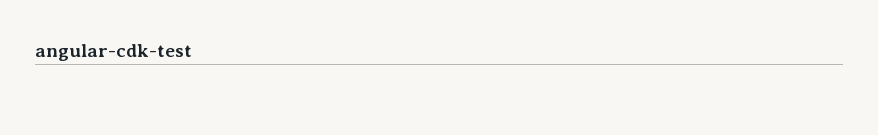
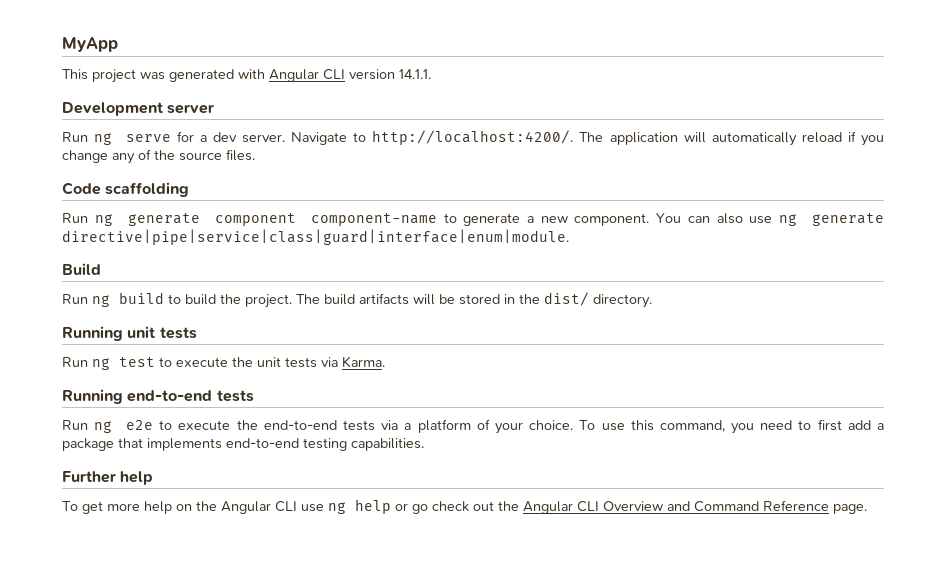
[35,44,192,61] angular-cdk-test -> [62,37,118,52] [62,69,431,83] [62,102,215,116] [62,130,884,146] [62,149,255,164] [62,182,190,197] [62,213,885,226] [62,229,569,245] [62,263,101,275] [62,292,652,308] [62,326,197,341] [62,356,385,370] [62,389,254,404] [62,419,884,434] [62,438,424,451] [62,471,154,485] [62,499,867,514] MyApp // This project was generated with Angular CLI version 14.1.1. // Development server // Run ng serve for a dev server. Navigate to http://localhost:4200/. The application will automatically reload if you change any of the source files. // Code scaffolding // Run ng generate component component-name to generate a new component. You can also use ng generate directive|pipe|service|class|guard|interface|enum|module. // Build // Run ng build to build the project. The build artifacts will be stored in the dist/ directory. // Running unit tests // Run ng test to execute the unit tests via Karma. // Running end-to-end tests // Run ng e2e to execute the end-to-end tests via a platform of your choice. To use this command, you need to first add a package that implements end-to-end testing capabilities. // Further help // To get more help on the Angular CLI use ng help or go check out the Angular CLI Overview and Command Reference page.

